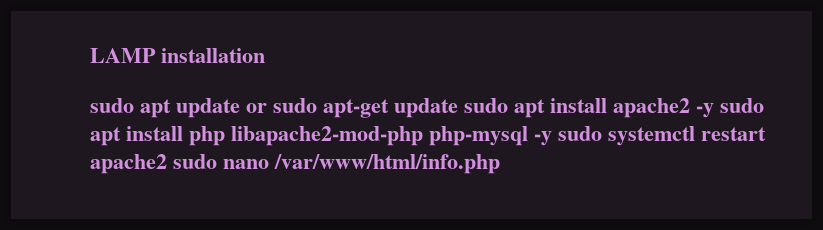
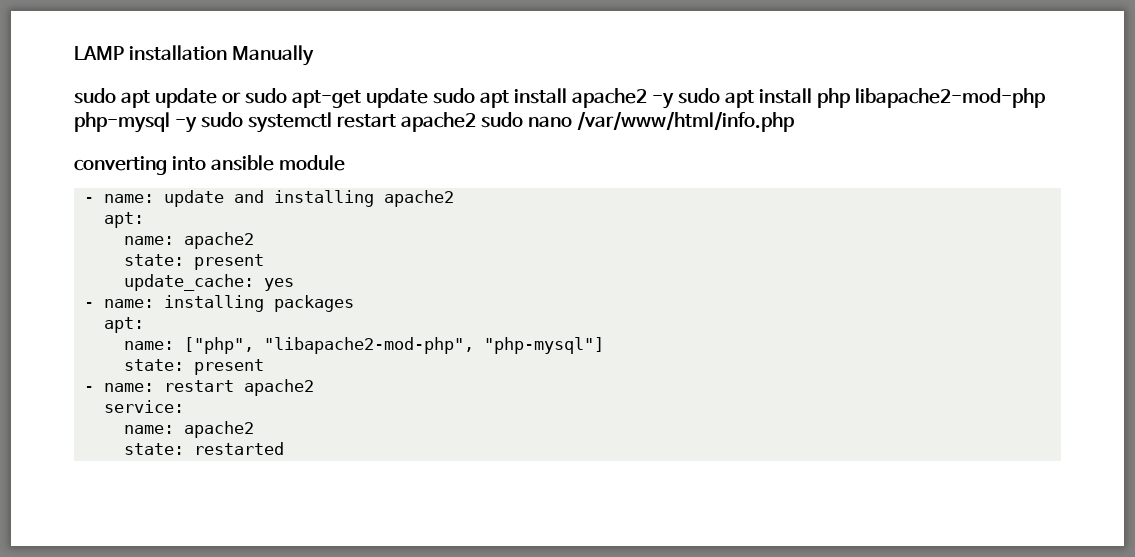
(265, 55) none -> [231,45,314,66] Manually
(500, 164) none -> [74,155,345,175] [84,190,455,207] [104,212,145,228] [124,232,255,249] [124,254,265,270] [124,274,295,291] [84,295,355,312] [104,317,145,333] [124,337,605,354] [124,359,265,375] [84,379,315,396] [104,400,185,413] [124,421,255,438] [124,442,285,455] // converting into ansible module // - name: update and installing apache2 // apt: // name: apache2 // state: present // update_cache: yes // - name: installing packages // apt: // name: ["php", "libapache2-mod-php", "php-mysql"] // state: present // - name: restart apache2 // service: // name: apache2 // state: restarted

